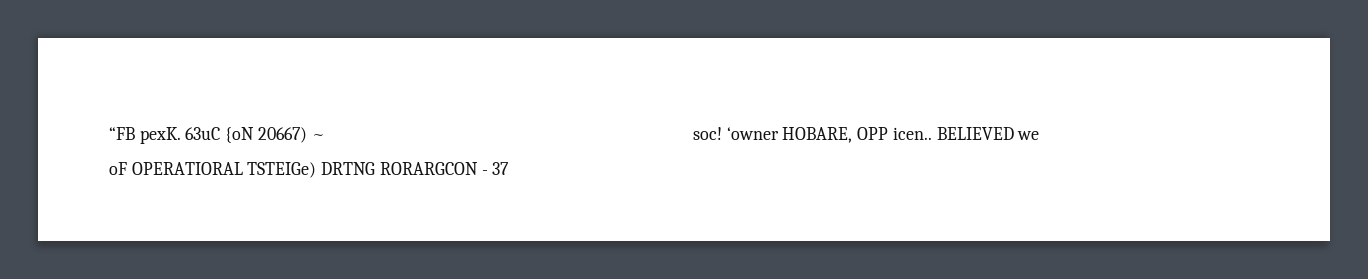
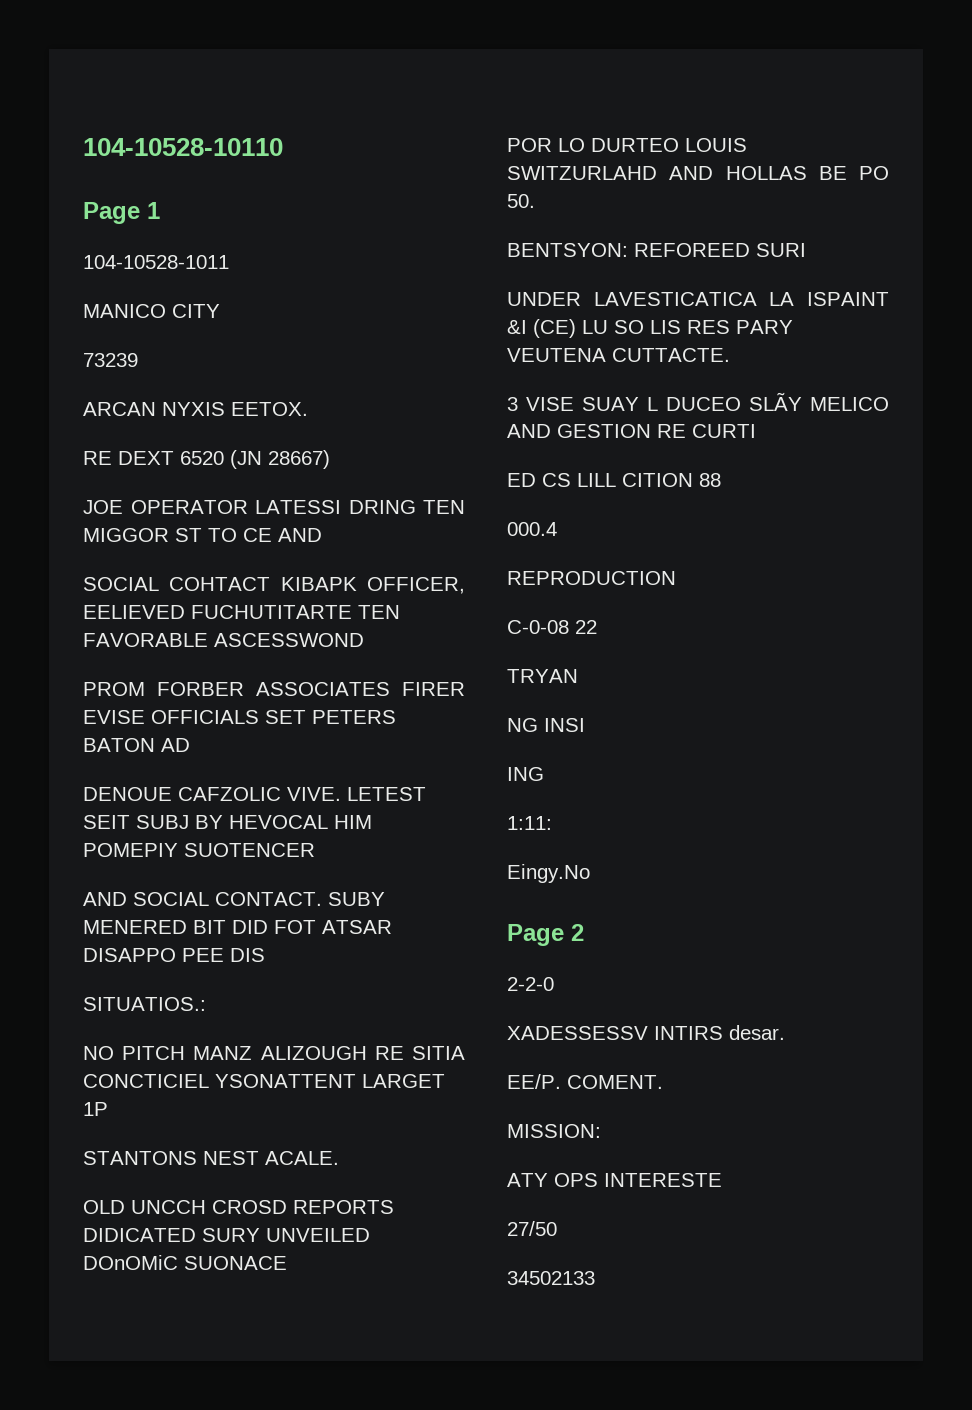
[109,127,325,144] [109,162,510,178] [693,127,1040,143] “FB pexK. 63uC {oN 20667) ~ // oF OPERATIORAL TSTEIGe) DRTNG RORARGCON - 37 // soc! ‘owner HOBARE, OPP icen.. BELIEVED we -> [83,138,283,156] [83,202,160,224] [83,255,229,269] [83,304,220,318] [83,353,138,367] [83,402,308,416] [83,450,330,469] [83,500,465,514] [83,528,322,542] [83,577,465,594] [83,605,400,619] [83,633,364,647] [83,682,465,696] [83,710,396,724] [83,738,190,752] [83,787,426,801] [83,815,372,829] [83,843,315,857] [83,892,385,906] [83,920,392,934] [83,948,265,962] [83,997,206,1011] [83,1046,465,1060] [83,1074,445,1088] [83,1102,108,1116] [83,1151,339,1165] [83,1200,394,1214] [83,1228,370,1242] [83,1255,287,1270] [507,138,747,152] [507,166,889,180] [507,194,535,208] [507,243,806,257] [507,292,889,306] [507,319,793,338] [507,348,730,362] [507,392,889,411] [507,424,756,438] [507,473,721,487] [507,522,557,536] [507,571,676,585] [507,620,597,634] [507,669,578,683] [507,718,585,732] [507,767,544,781] [507,816,552,830] [507,864,590,883] [507,924,584,946] [507,977,554,991] [507,1025,785,1040] [507,1074,663,1089] [507,1124,601,1138] [507,1173,722,1187] [507,1221,557,1236] [507,1271,595,1285] 104-10528-10110 // Page 1 // 104-10528-1011 // MANICO CITY // 73239 // ARCAN NYXIS EETOX. // RE DEXT 6520 (JN 28667) // JOE OPERATOR LATESSI DRING TEN MIGGOR ST TO CE AND // SOCIAL COHTACT KIBAPK OFFICER, EELIEVED FUCHUTITARTE TEN FAVORABLE ASCESSWOND // PROM FORBER ASSOCIATES FIRER EVISE OFFICIALS SET PETERS BATON AD // DENOUE CAFZOLIC VIVE. LETEST SEIT SUBJ BY HEVOCAL HIM POMEPIY SUOTENCER // AND SOCIAL CONTACT. SUBY MENERED BIT DID FOT ATSAR DISAPPO PEE DIS // SITUATIOS.: // NO PITCH MANZ ALIZOUGH RE SITIA CONCTICIEL YSONATTENT LARGET 1P // STANTONS NEST ACALE. // OLD UNCCH CROSD REPORTS DIDICATED SURY UNVEILED DOnOMiC SUONACE // POR LO DURTEO LOUIS SWITZURLAHD AND HOLLAS BE PO 50. // BENTSYON: REFOREED SURI // UNDER LAVESTICATICA LA ISPAINT &I (CE) LU SO LIS RES PARY VEUTENA CUTTACTE. // 3 VISE SUAY L DUCEO SLÃY MELICO AND GESTION RE CURTI // ED CS LILL CITION 88 // 000.4 // REPRODUCTION // C-0-08 22 // TRYAN // NG INSI // ING // 1:11: // Eingy.No // Page 2 // 2-2-0 // XADESSESSV INTIRS desar. // EE/P. COMENT. // MISSION: // ATY OPS INTERESTE // 27/50 // 34502133

